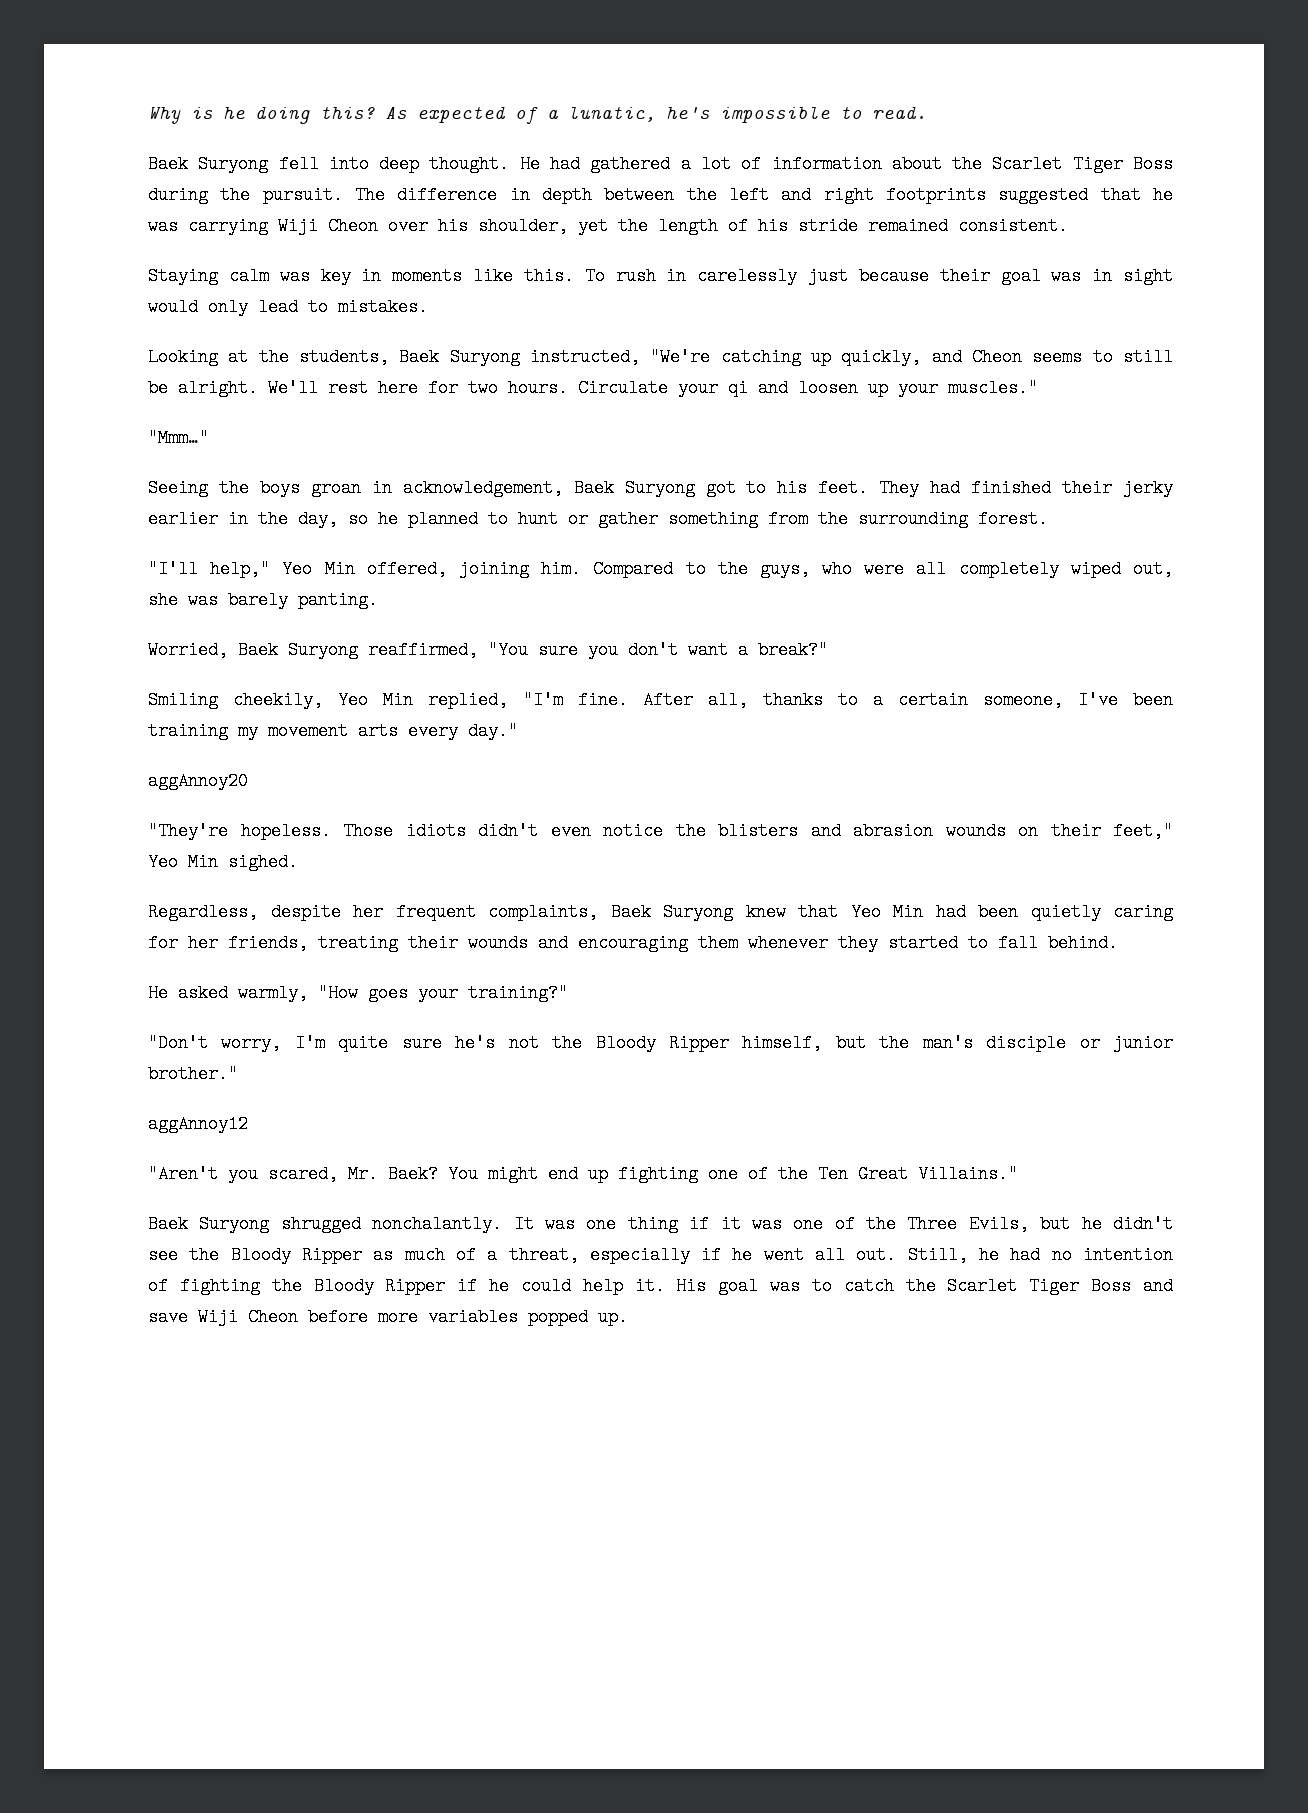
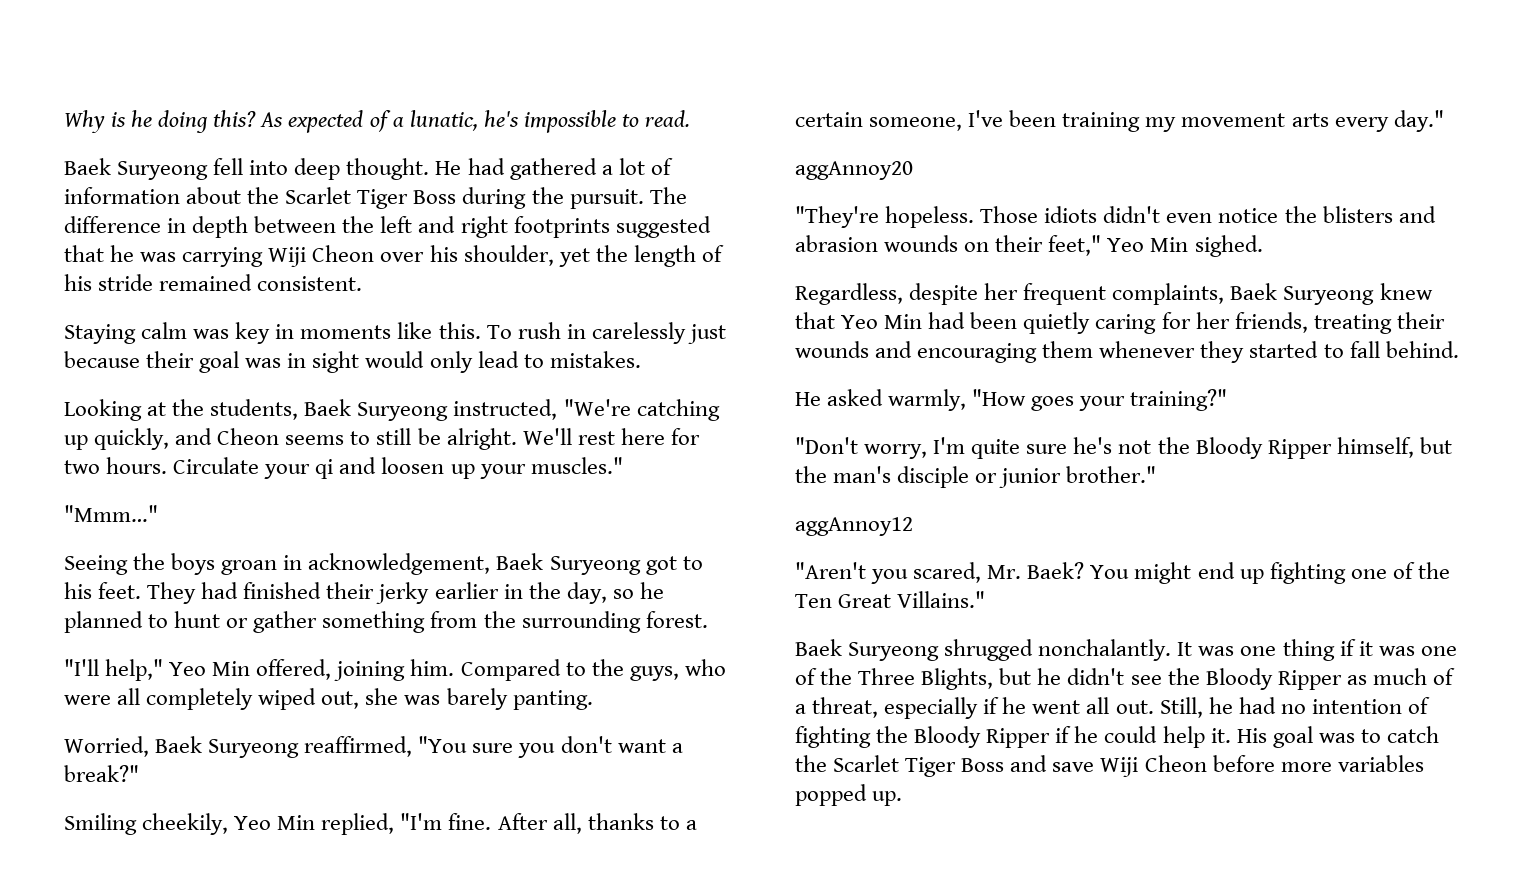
[198,155,269,173] Suryong -> [117,161,209,180] Suryeong
[449,348,520,366] Suryong -> [357,402,449,421] Suryeong
[624,479,695,497] Suryong -> [549,556,641,575] Suryeong
[288,641,358,659] Suryong -> [208,739,300,758] Suryeong
[663,903,733,921] Suryong -> [1283,286,1375,305] Suryeong
[199,1215,270,1233] Suryong -> [848,642,940,661] Suryeong
[968,1215,1029,1233] Evils, -> [921,668,994,690] Blights,

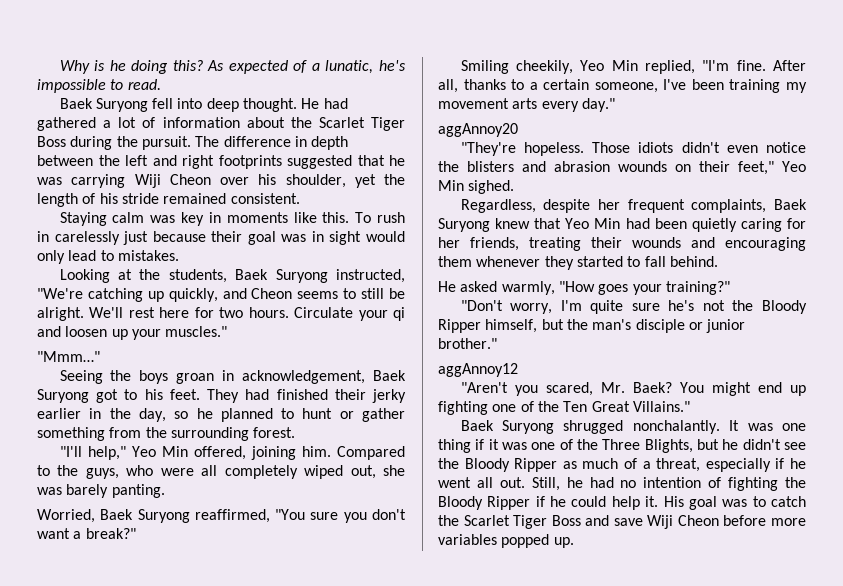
[117,161,209,180] Suryeong -> [95,98,148,112] Suryong
[357,402,449,421] Suryeong -> [275,269,328,283] Suryong
[549,556,641,575] Suryeong -> [37,389,89,403] Suryong
[208,739,300,758] Suryeong -> [137,509,190,523] Suryong
[1283,286,1375,305] Suryeong -> [438,218,490,232] Suryong
[848,642,940,661] Suryeong -> [501,420,554,434] Suryong

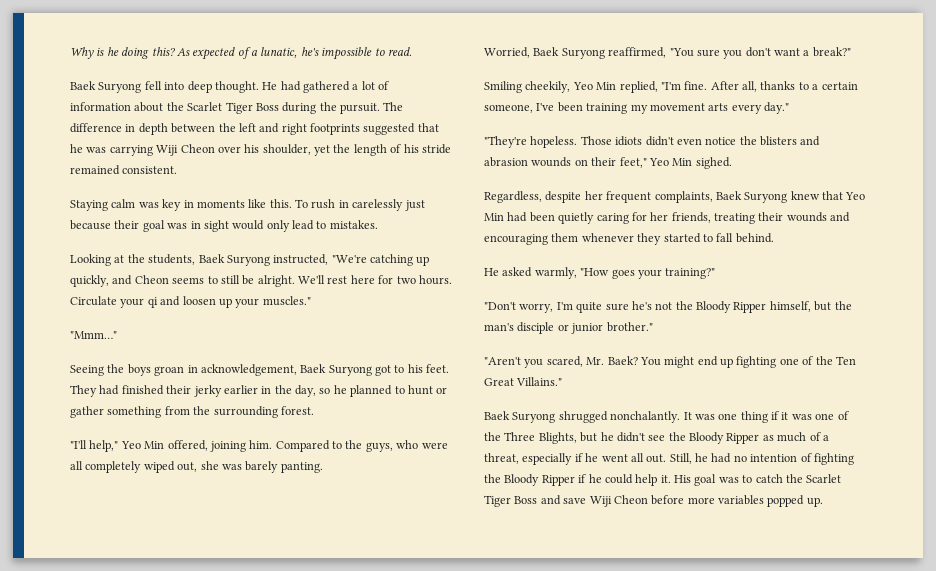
[438,123,518,137] // aggAnnoy20 -> (789, 108) none
[438,363,518,377] // aggAnnoy12 -> (653, 327) none

